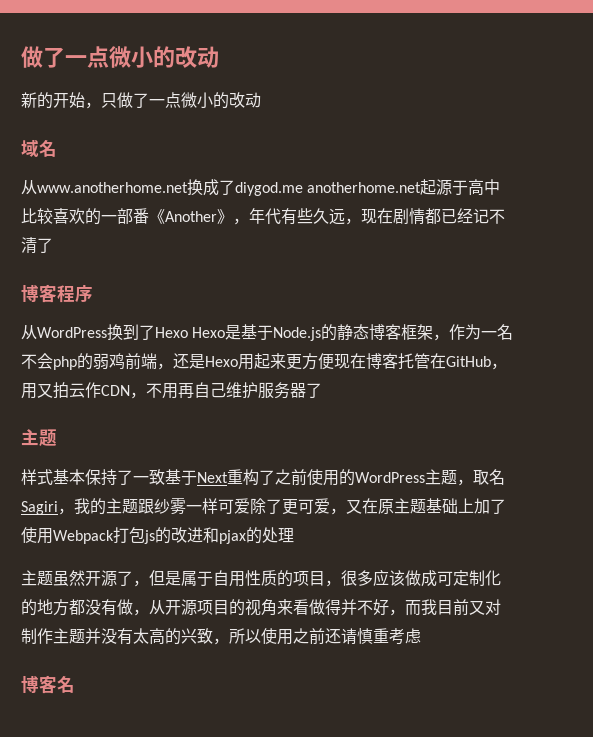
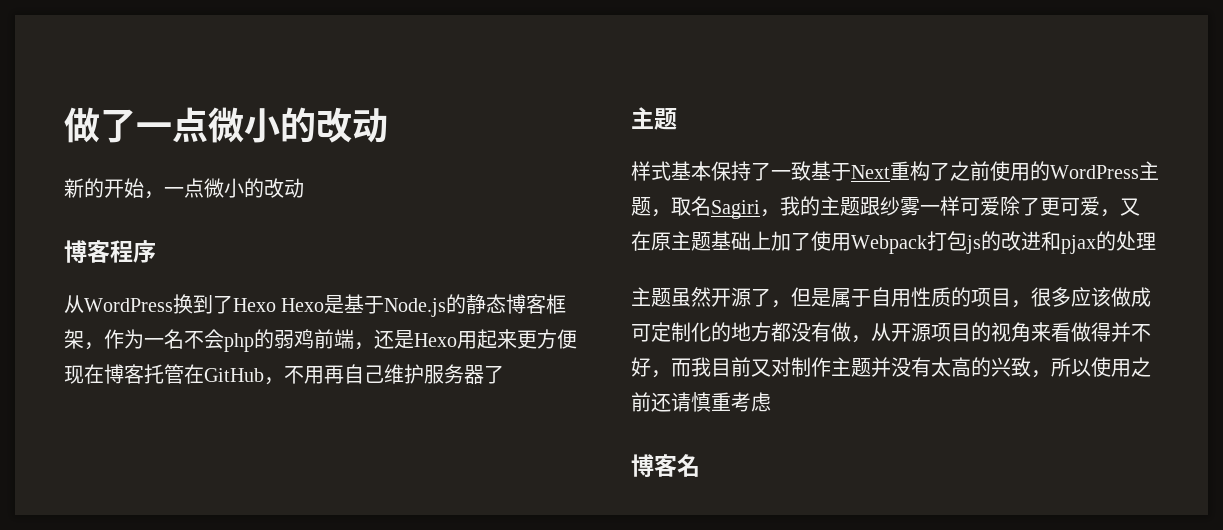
[101,92,261,109] [21,139,57,157] [21,179,501,196] [21,208,505,225] [21,237,53,254] 只做了一点微小的改动 // 域名 // 从www.anotherhome.net换成了diygod.me anotherhome.net起源于高中比较喜欢的一部番《Another》，年代有些久远，现在剧情都已经记不清了 -> [164,178,304,198] 一点微小的改动
[21,382,146,399] 用又拍云作CDN， -> (284, 381) none

